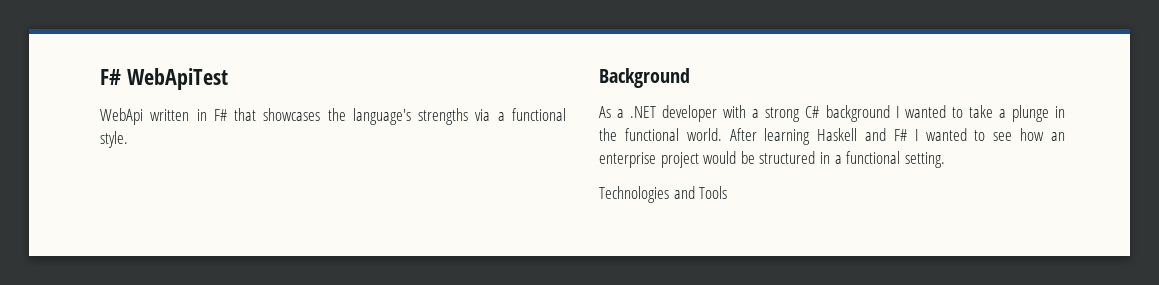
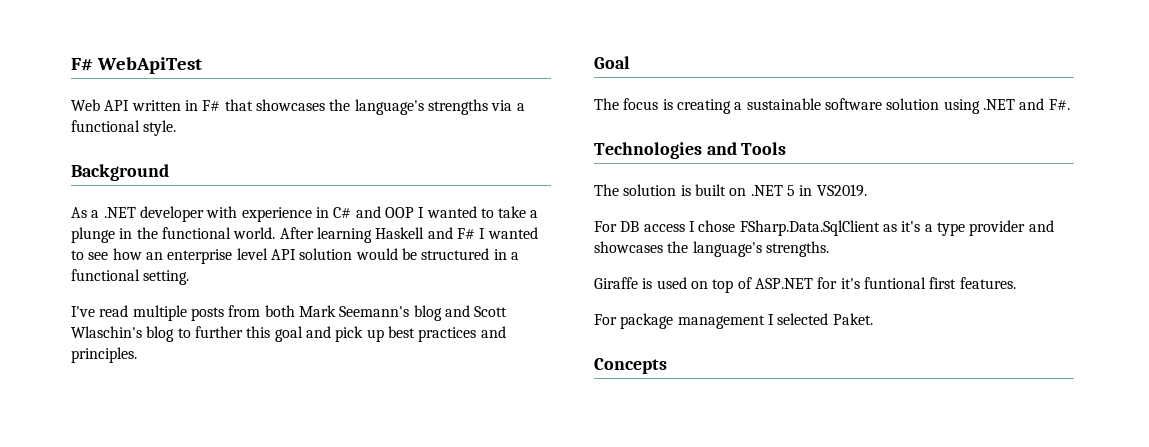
[100,108,143,125] WebApi -> [71,99,130,111] Web API
[752,105,890,122] a strong C# background -> [241,206,414,222] experience in C# and OOP
[660,152,699,168] project -> [236,248,353,260] level API solution
[599,186,728,203] Technologies and Tools -> [71,305,508,321] [71,326,506,342] [71,347,137,363] [594,56,630,69] [594,98,1070,114] [594,142,787,159] [594,184,867,197] [594,220,1054,236] [594,241,829,257] [594,277,1016,293] [594,313,873,329] [594,358,667,374] I've read multiple posts from both Mark Seemann's blog and Scott Wlaschin's blog to further this goal and pick up best practices and principles. // Goal // The focus is creating a sustainable software solution using .NET and F#. // Technologies and Tools // The solution is built on .NET 5 in VS2019. // For DB access I chose FSharp.Data.SqlClient as it's a type provider and showcases the language's strengths. // Giraffe is used on top of ASP.NET for it's funtional first features. // For package management I selected Paket. // Concepts

